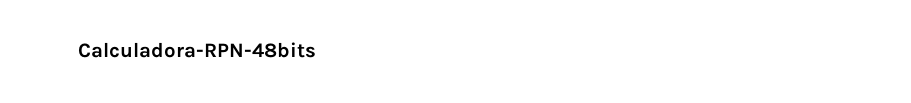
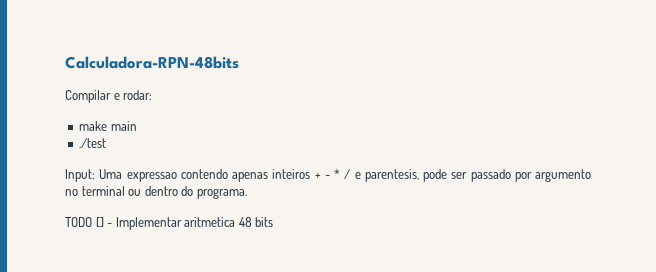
(316, 50) none -> [65,90,153,103] [79,121,137,131] [79,138,107,148] [65,169,591,182] [65,186,247,199] [65,217,274,230] // Compilar e rodar: // make main // ./test // Input: Uma expressao contendo apenas inteiros + - * / e parentesis, pode ser passado por argumento no terminal ou dentro do programa. // TODO [] - Implementar aritmetica 48 bits

